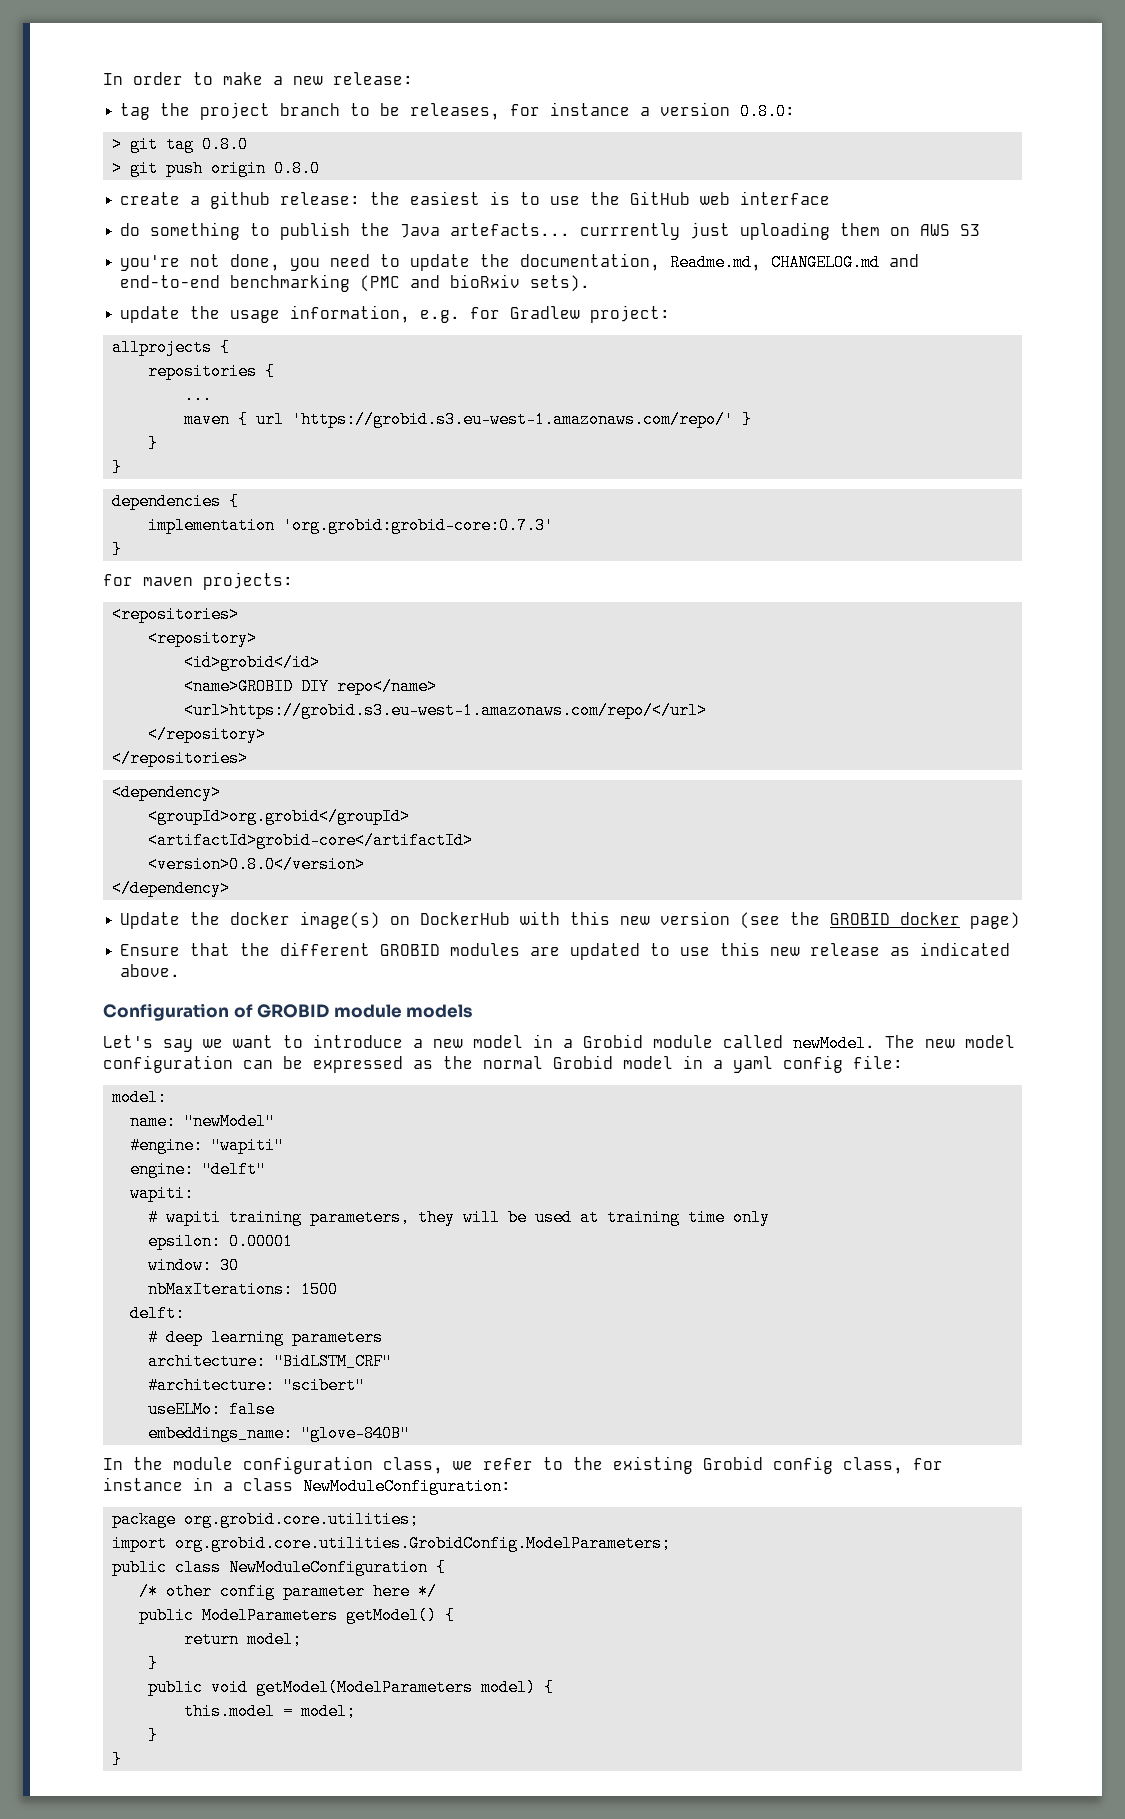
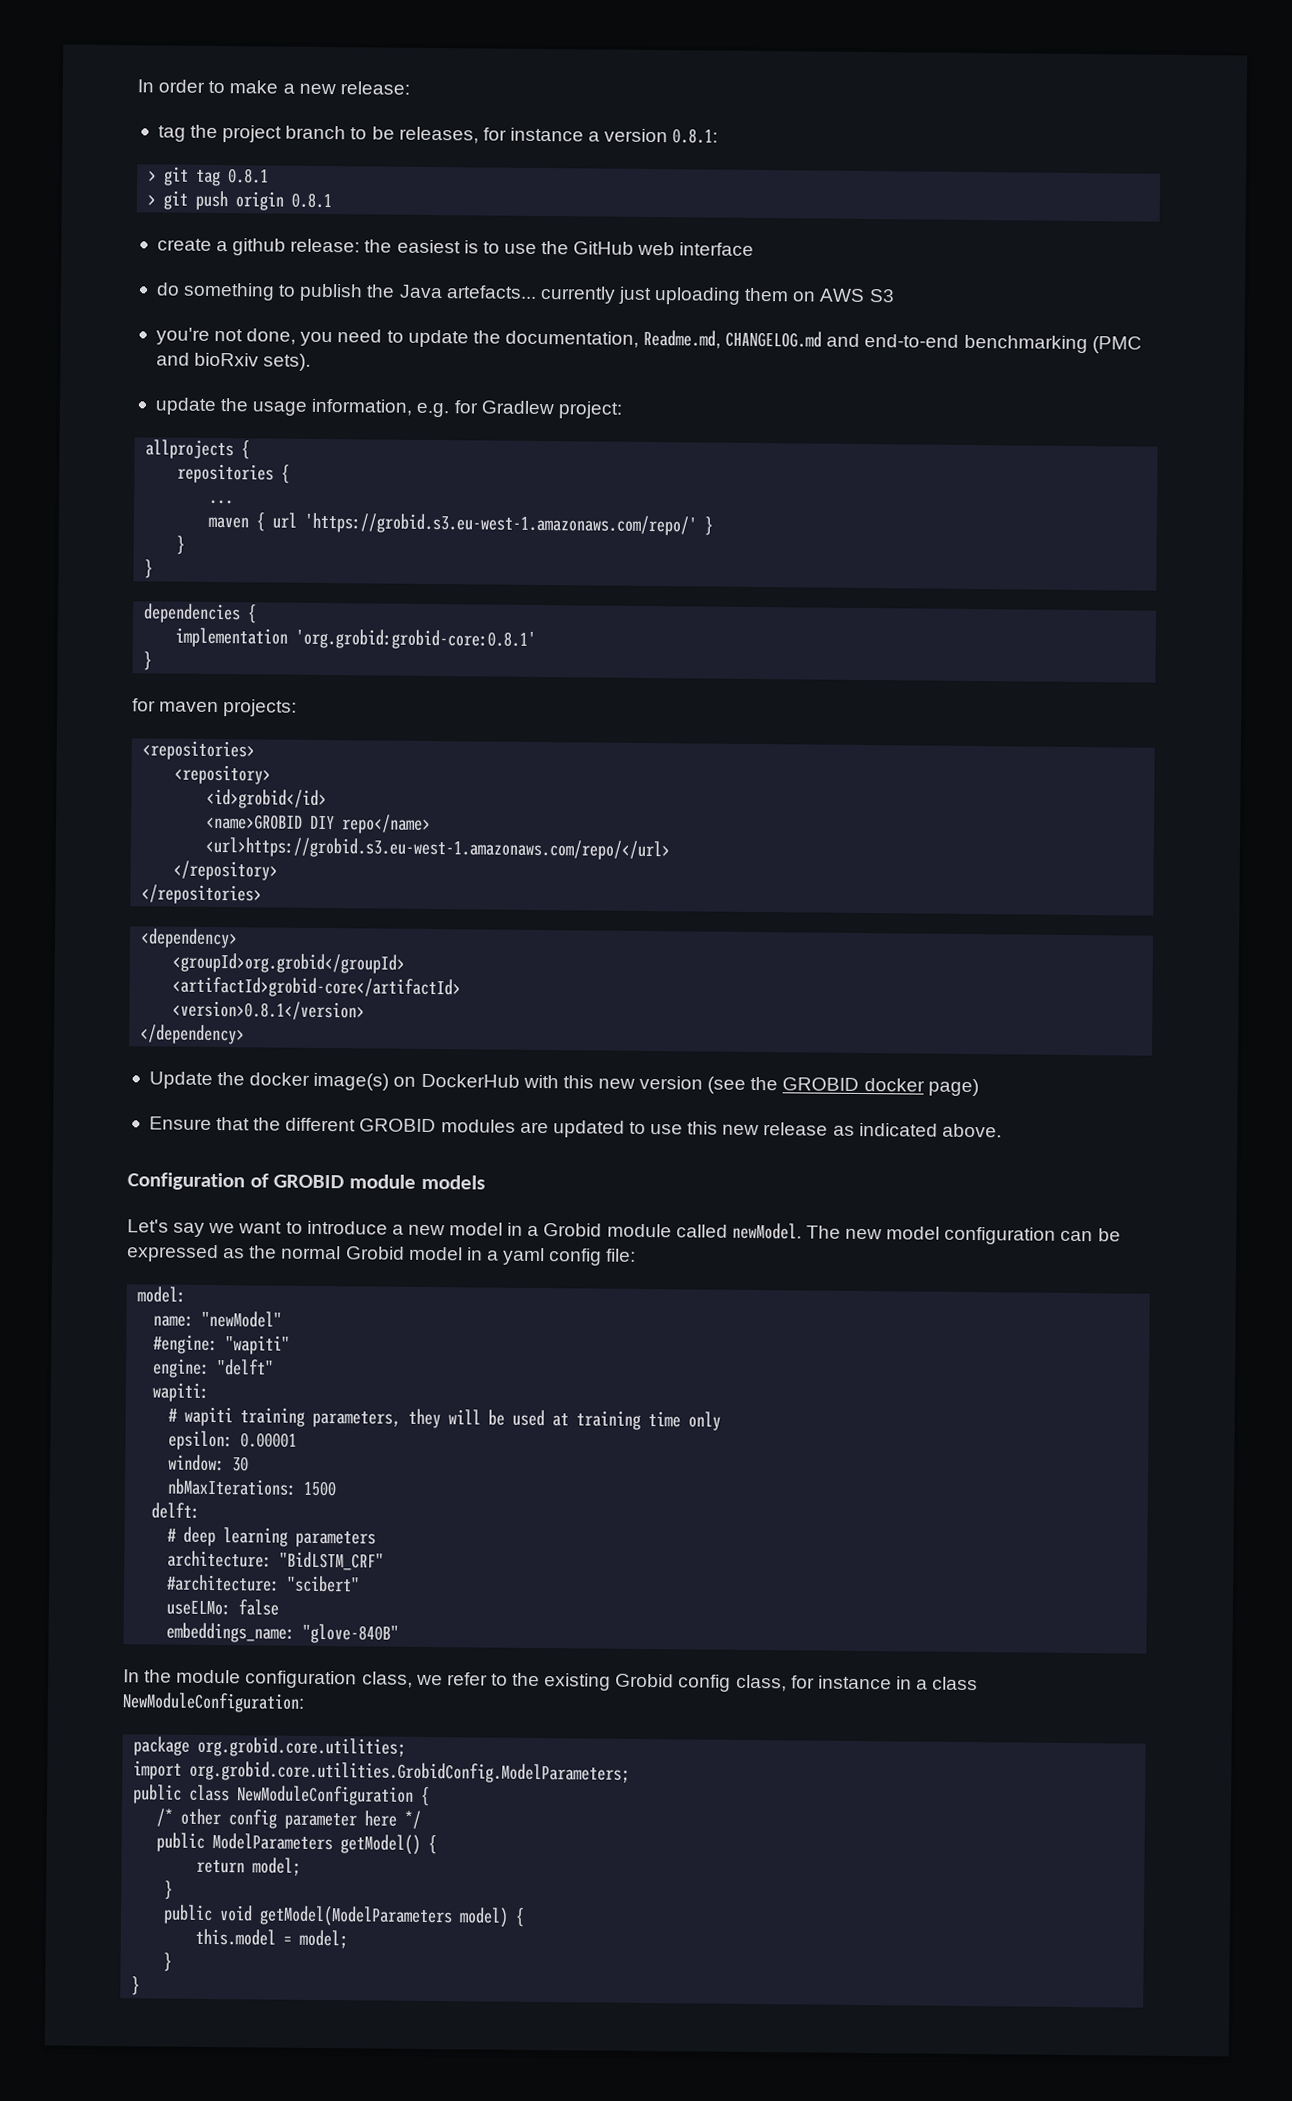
[740,103,796,120] 0.8.0: -> [672,128,719,144] 0.8.1:
[202,136,249,153] 0.8.0 -> [228,168,270,184] 0.8.1
[274,160,321,177] 0.8.0 -> [291,192,333,209] 0.8.1
[580,223,681,240] currrently -> [539,285,616,304] currently
[283,517,555,534] 'org.grobid:grobid-core:0.7.3' -> [295,628,537,650] 'org.grobid:grobid-core:0.8.1'
[148,856,366,873] <version>0.8.0</version> -> [172,1000,366,1021] <version>0.8.1</version>

